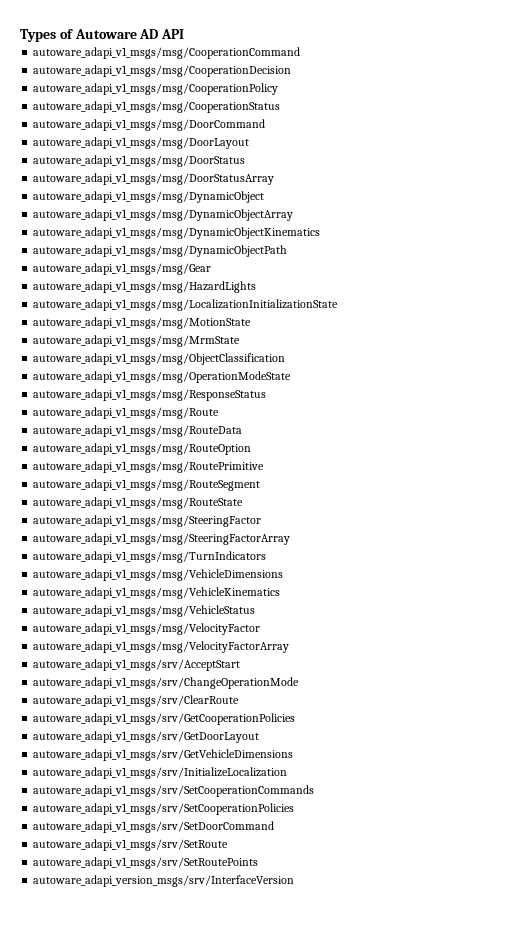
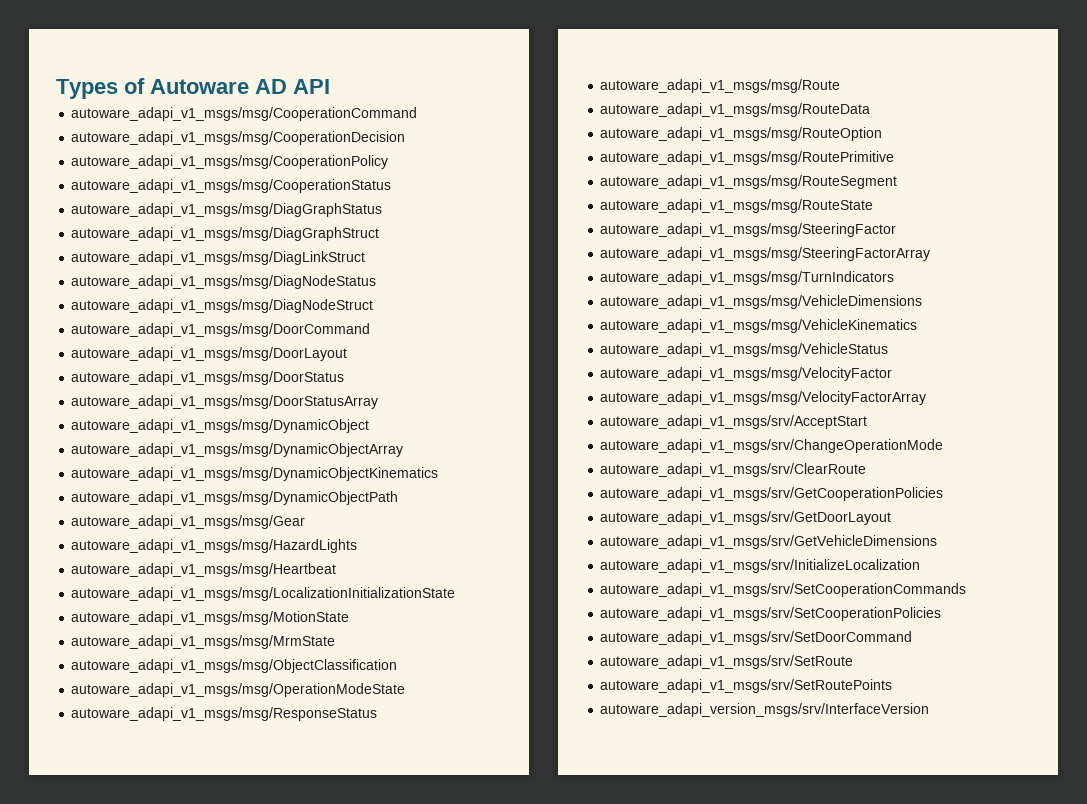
(281, 107) none -> [71,203,383,217] [71,227,380,241] [71,251,366,265] [71,275,377,289] [71,299,374,313] // autoware_adapi_v1_msgs/msg/DiagGraphStatus // autoware_adapi_v1_msgs/msg/DiagGraphStruct // autoware_adapi_v1_msgs/msg/DiagLinkStruct // autoware_adapi_v1_msgs/msg/DiagNodeStatus // autoware_adapi_v1_msgs/msg/DiagNodeStruct
(257, 287) none -> [71,563,337,577] // autoware_adapi_v1_msgs/msg/Heartbeat

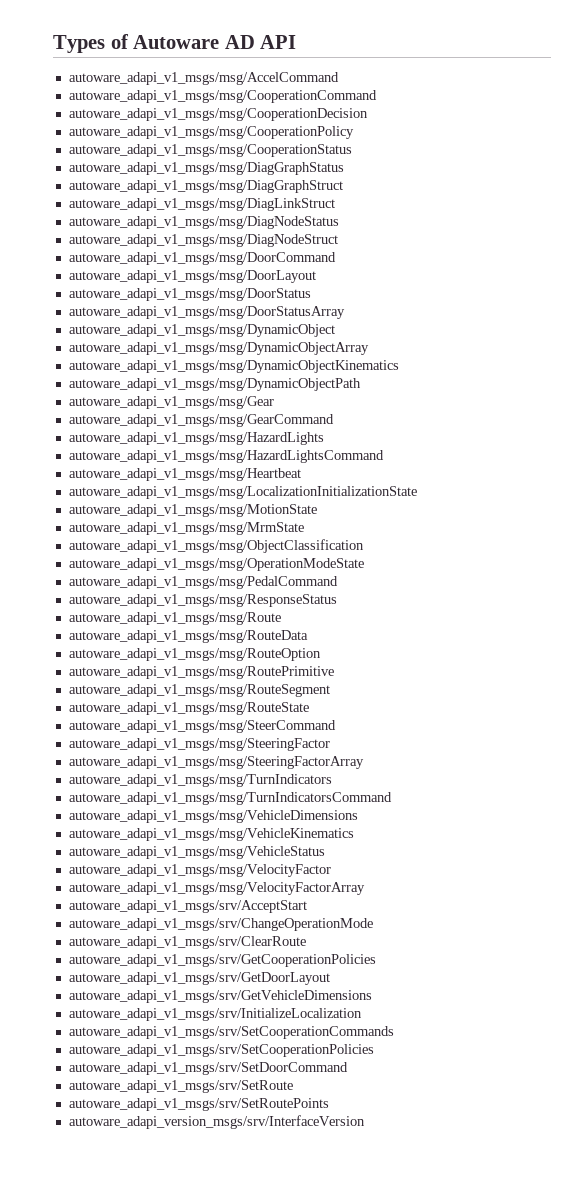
(330, 86) none -> [68,72,339,85] // autoware_adapi_v1_msgs/msg/AccelCommand
(306, 522) none -> [68,414,334,427] // autoware_adapi_v1_msgs/msg/GearCommand
(358, 546) none -> [68,450,384,463] // autoware_adapi_v1_msgs/msg/HazardLightsCommand
(406, 690) none -> [68,576,338,589] // autoware_adapi_v1_msgs/msg/PedalCommand
(874, 206) none -> [68,720,336,733] // autoware_adapi_v1_msgs/msg/SteerCommand
(895, 278) none -> [68,792,392,805] // autoware_adapi_v1_msgs/msg/TurnIndicatorsCommand

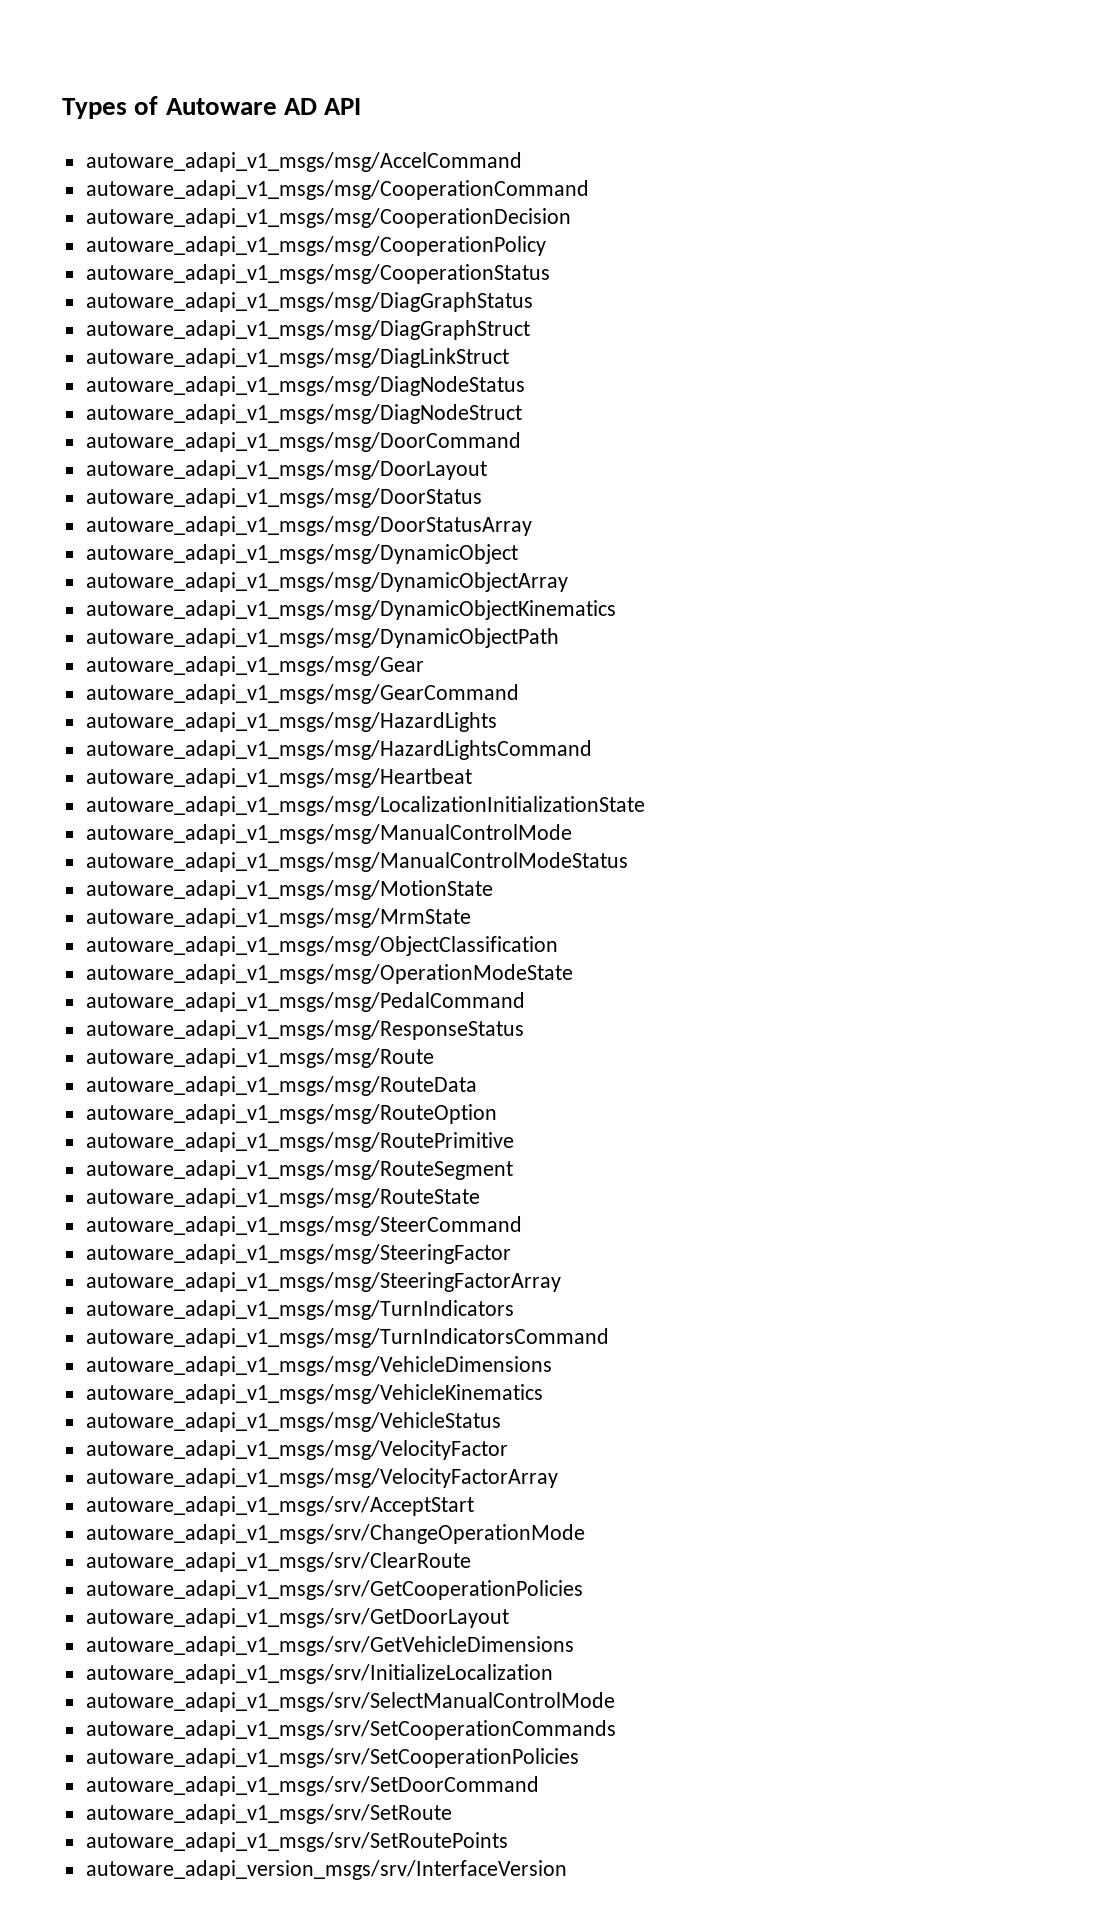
(417, 492) none -> [85,824,572,844] [85,852,628,872] // autoware_adapi_v1_msgs/msg/ManualControlMode // autoware_adapi_v1_msgs/msg/ManualControlModeStatus
(362, 1014) none -> [85,1692,615,1712] // autoware_adapi_v1_msgs/srv/SelectManualControlMode

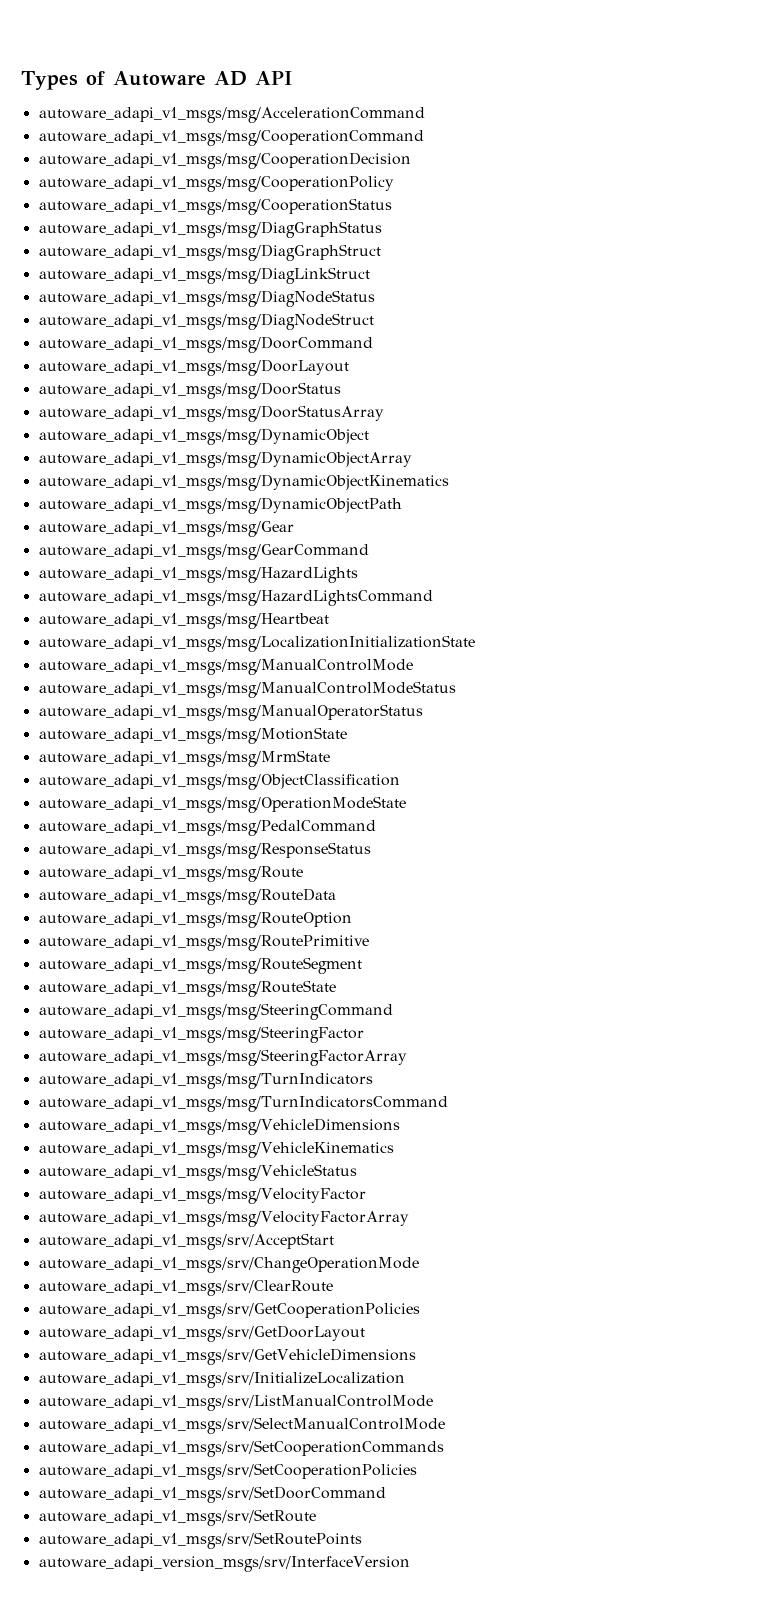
[85,152,522,172] autoware_adapi_v1_msgs/msg/AccelCommand -> [38,107,425,123] autoware_adapi_v1_msgs/msg/AccelerationCommand
(628, 862) none -> [38,704,423,721] // autoware_adapi_v1_msgs/msg/ManualOperatorStatus
[85,1216,522,1236] autoware_adapi_v1_msgs/msg/SteerCommand -> [38,1003,393,1020] autoware_adapi_v1_msgs/msg/SteeringCommand
(553, 1674) none -> [38,1395,433,1411] // autoware_adapi_v1_msgs/srv/ListManualControlMode

